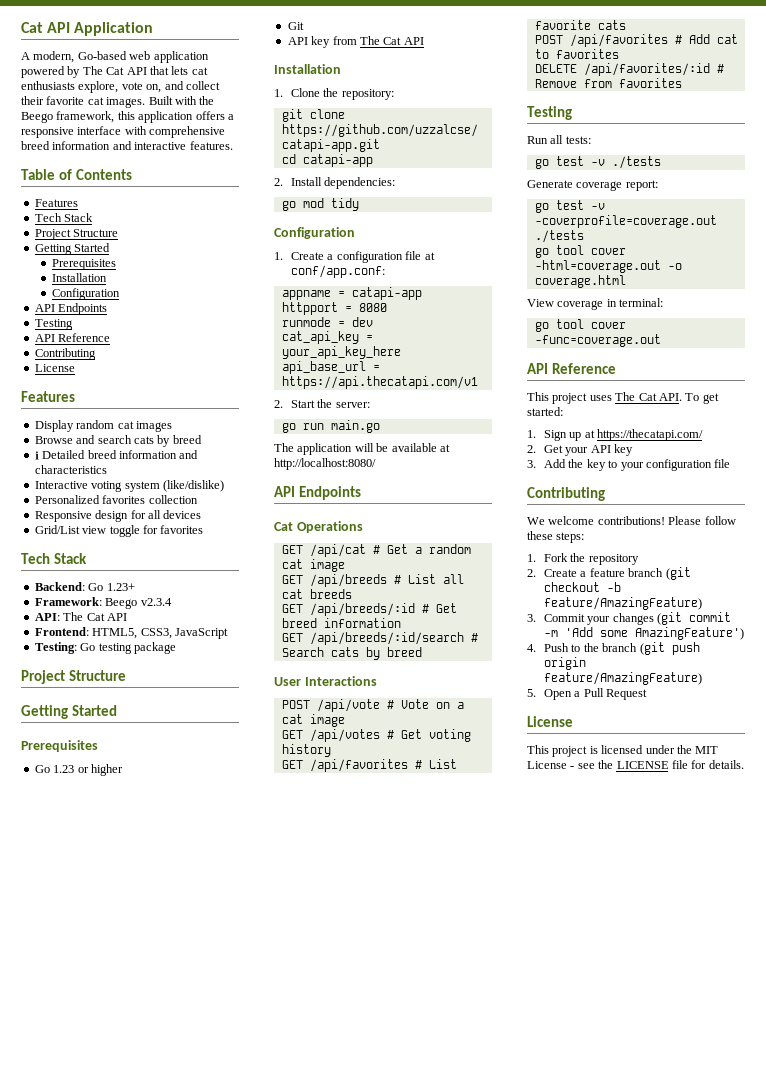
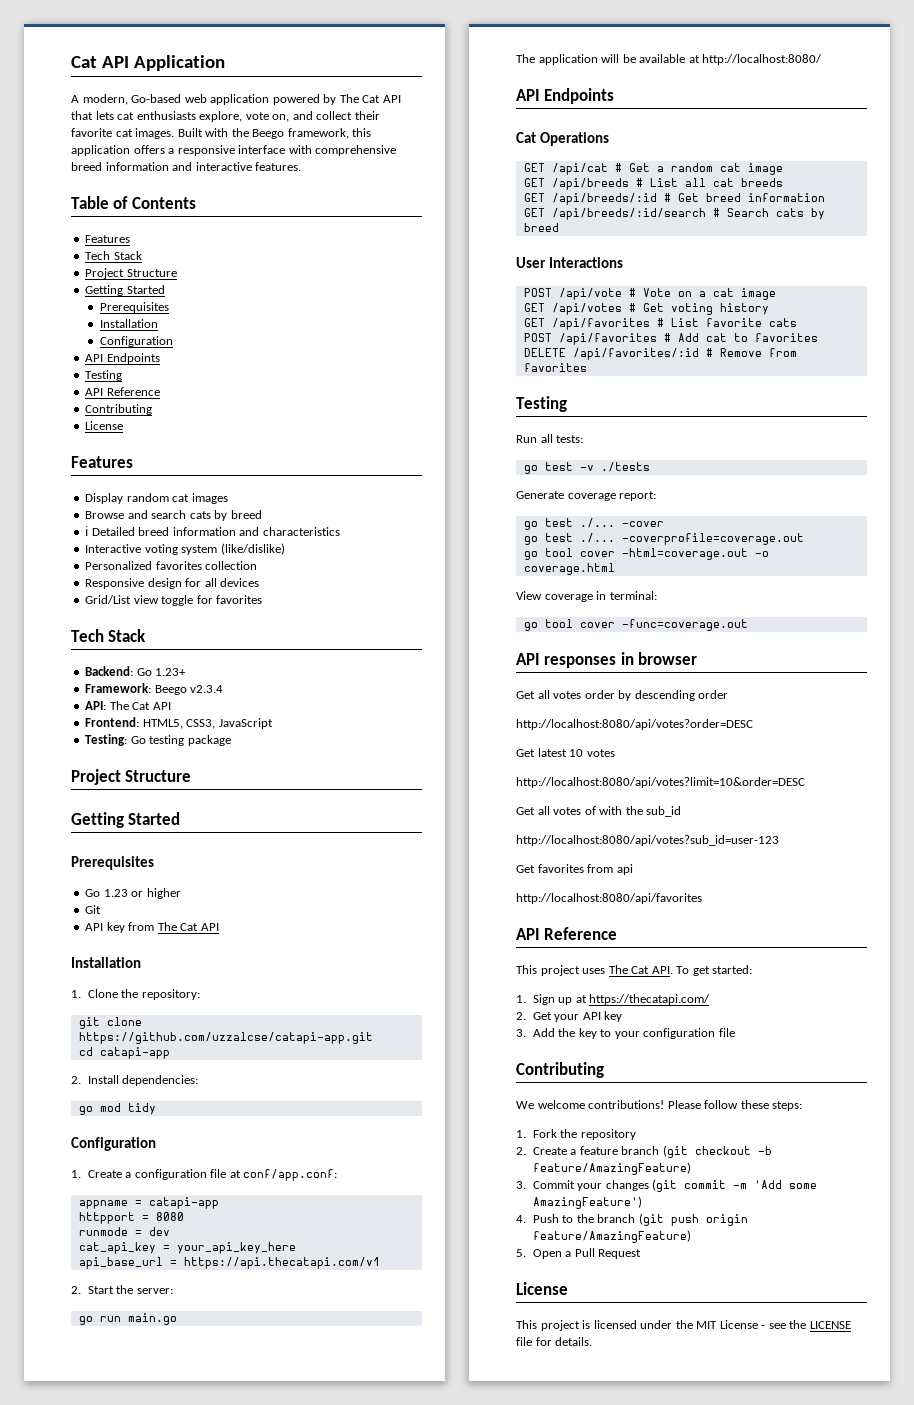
[590,203,605,210] -v -> [579,518,664,528] [523,533,615,545] ./... -cover // go test ./...
[534,230,584,243] ./tests -> (804, 539) none
(661, 340) none -> [516,652,698,668] [516,690,729,701] [516,719,753,730] [516,748,615,757] [516,777,805,788] [516,806,682,817] [516,835,779,846] [516,864,633,875] [516,893,702,904] // API responses in browser // Get all votes order by descending order // http://localhost:8080/api/votes?order=DESC // Get latest 10 votes // http://localhost:8080/api/votes?limit=10&order=DESC // Get all votes of with the sub_id // http://localhost:8080/api/votes?sub_id=user-123 // Get favorites from api // http://localhost:8080/api/favorites

